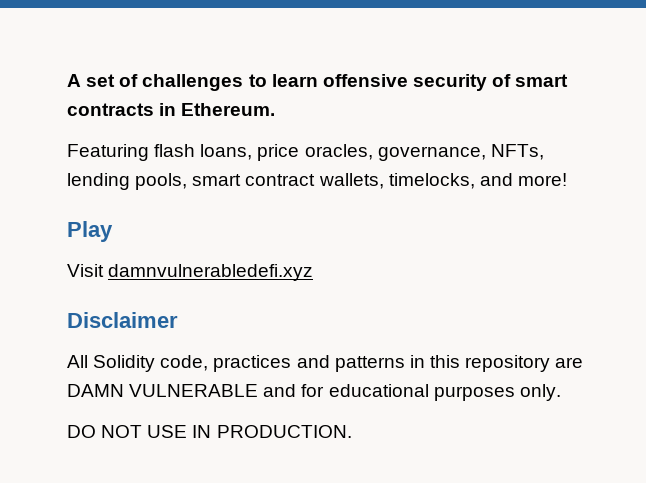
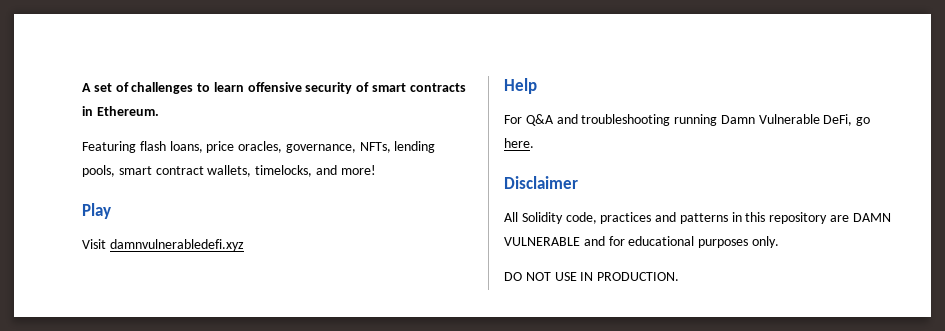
(314, 272) none -> [504,78,537,94] [504,114,871,126] [504,138,534,148] // Help // For Q&A and troubleshooting running Damn Vulnerable DeFi, go here.

